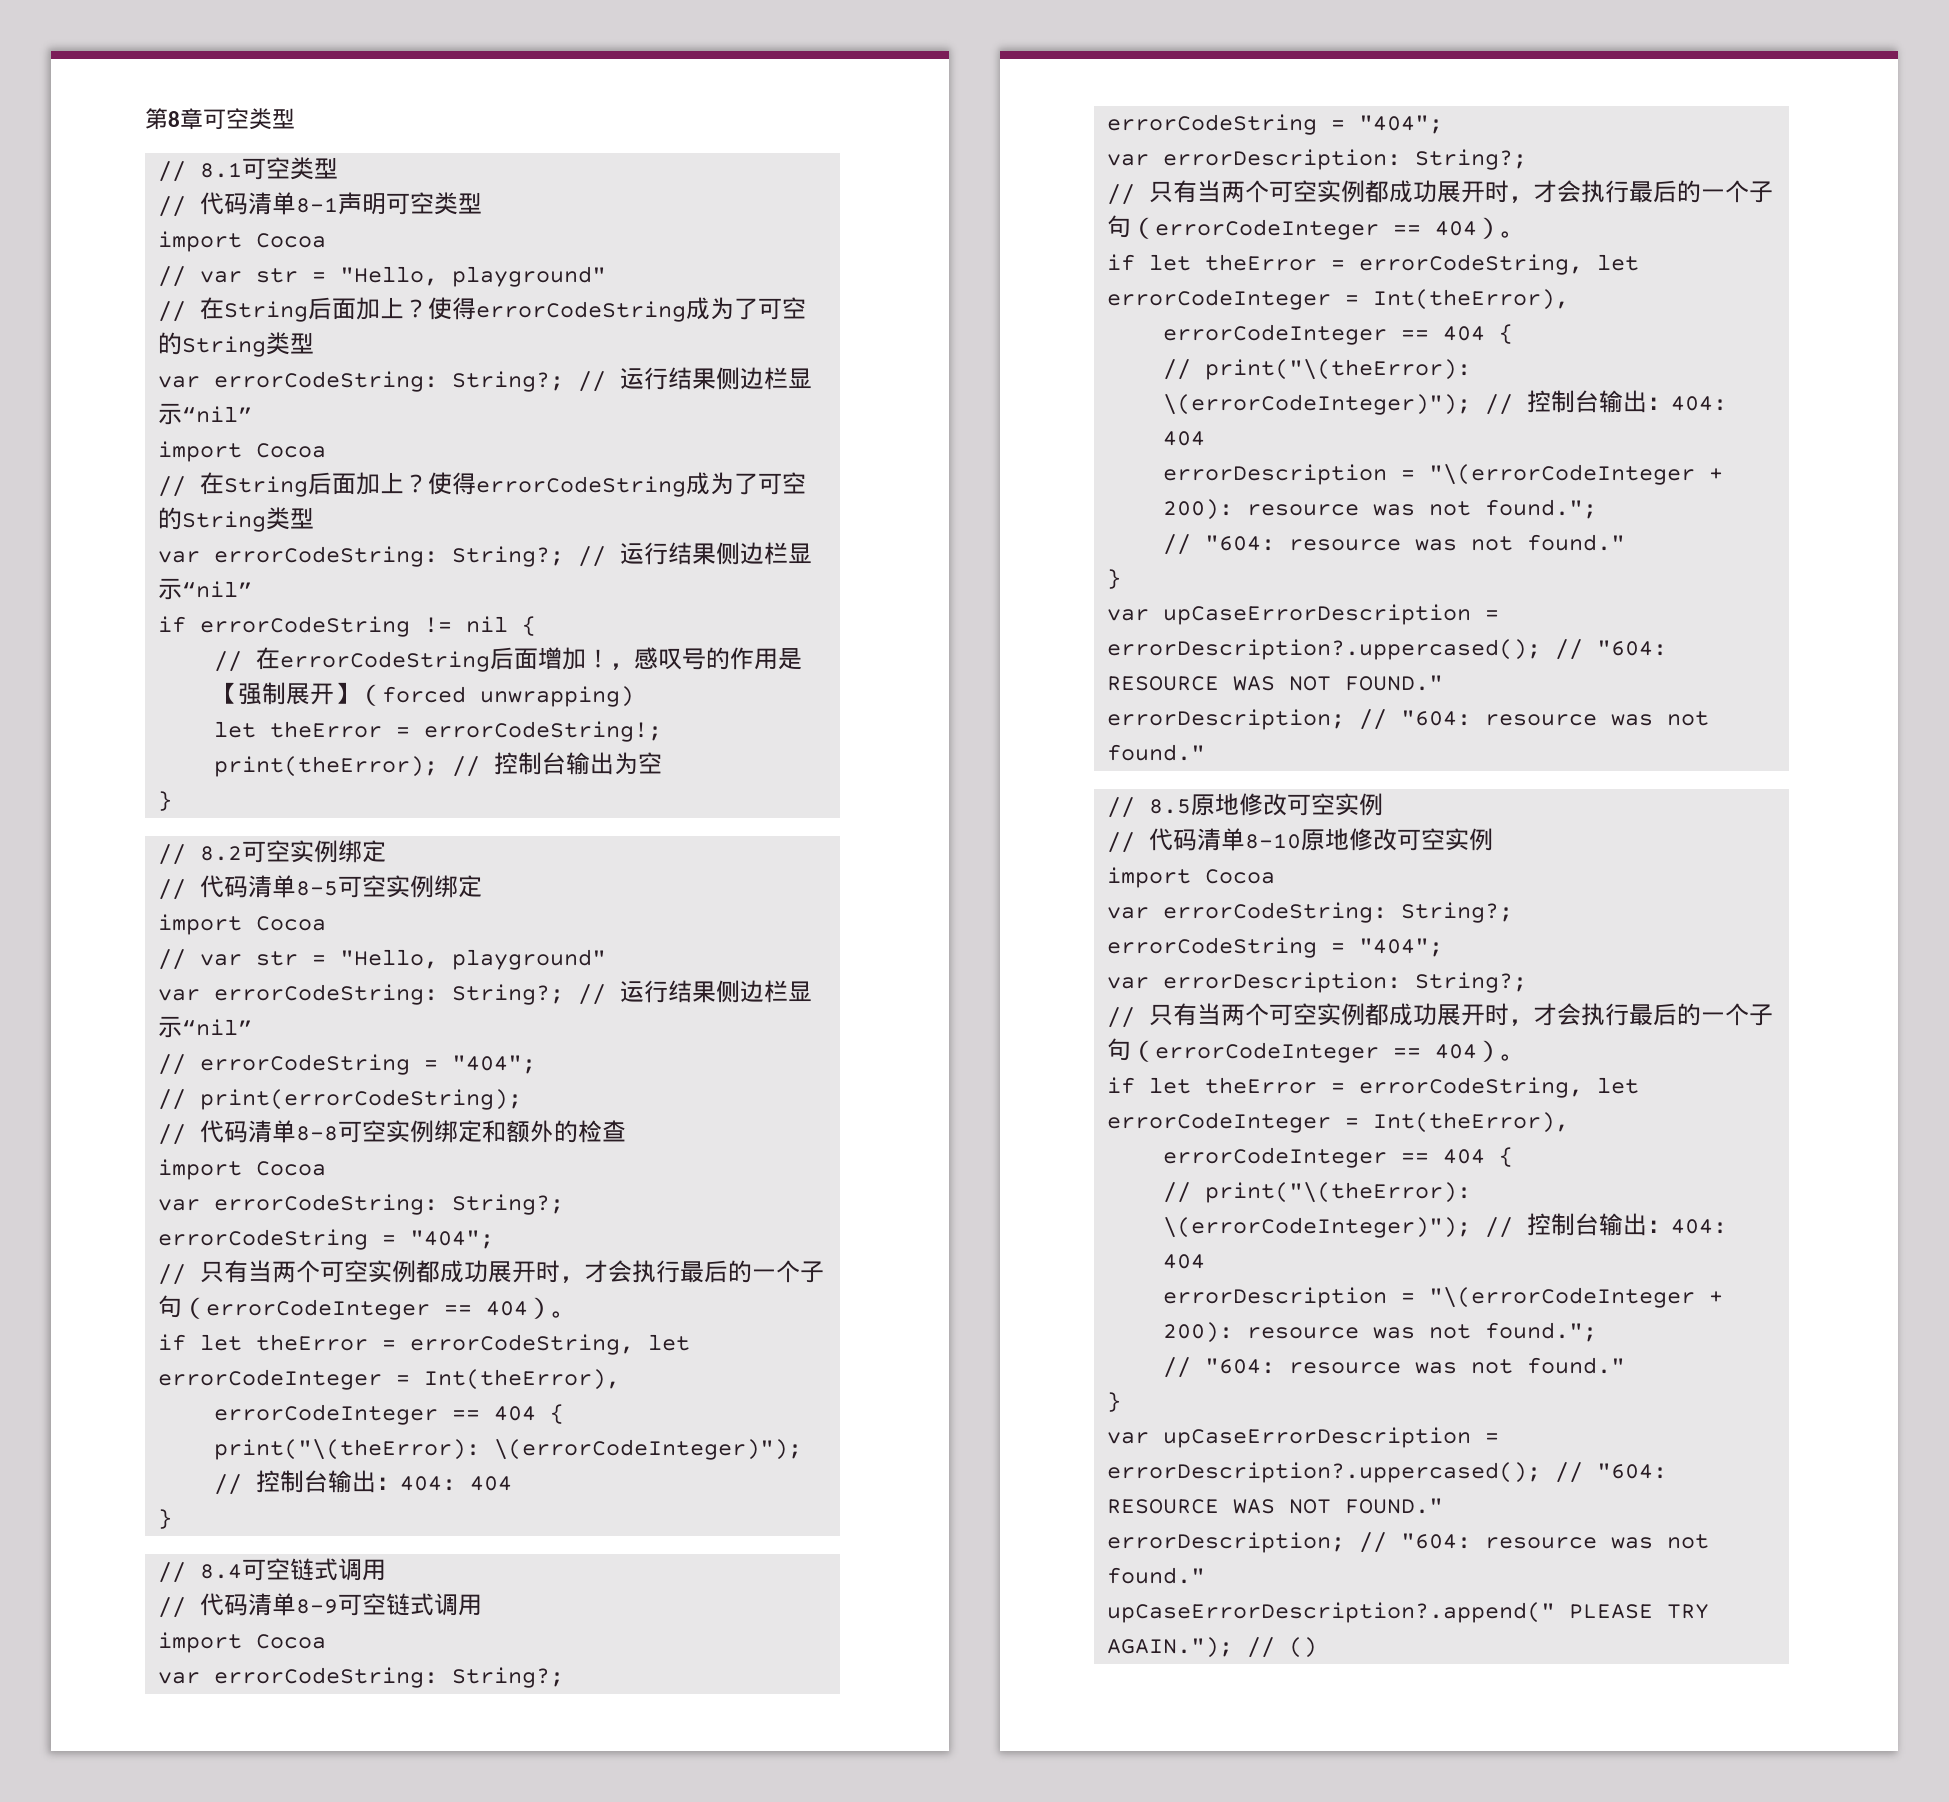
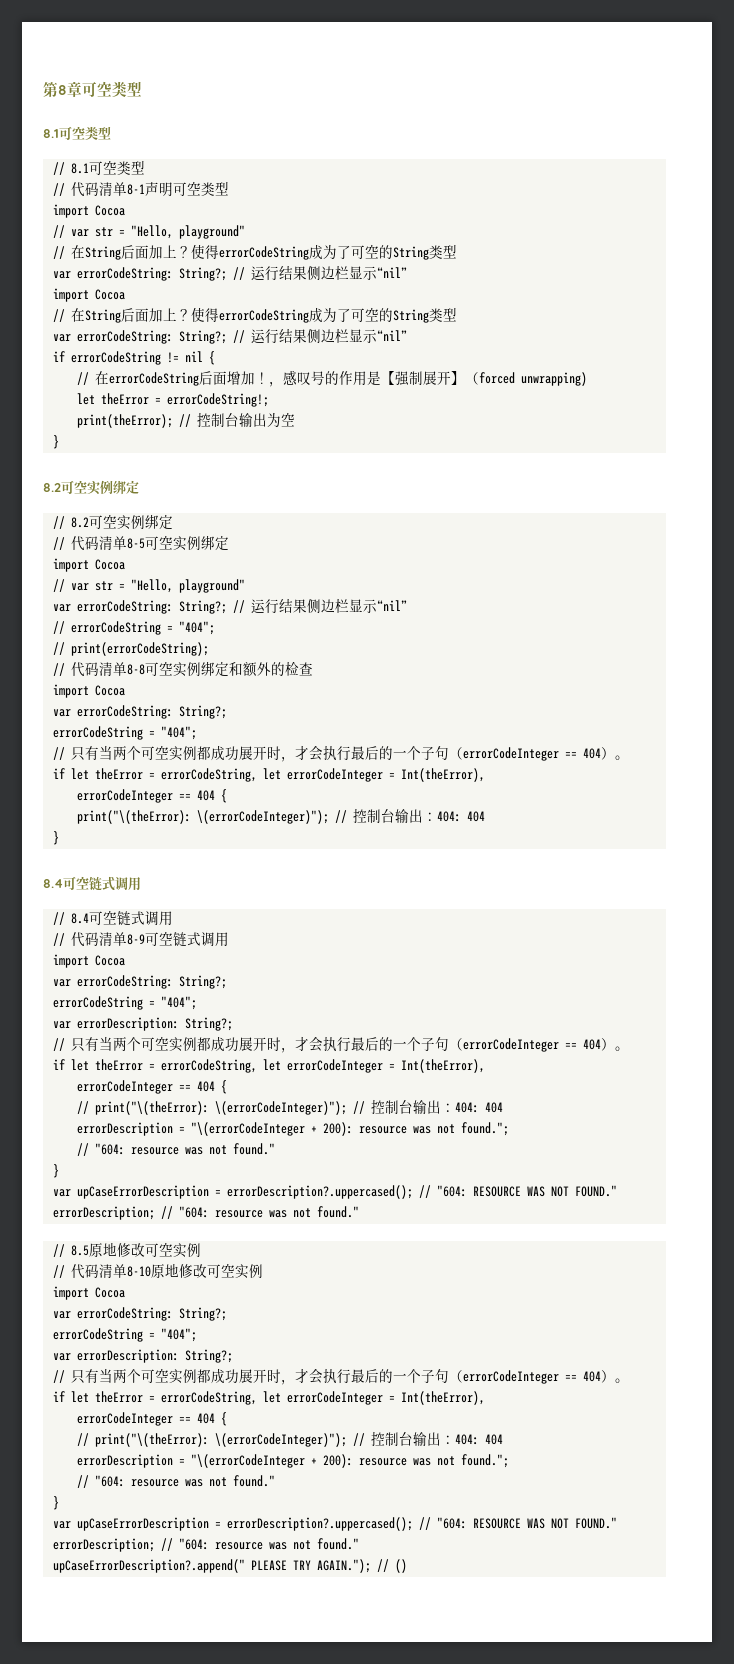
(295, 118) none -> [43,126,111,140] // 8.1可空类型
(172, 801) none -> [43,480,139,495] // 8.2可空实例绑定
(172, 1519) none -> [43,876,141,891] // 8.4可空链式调用

